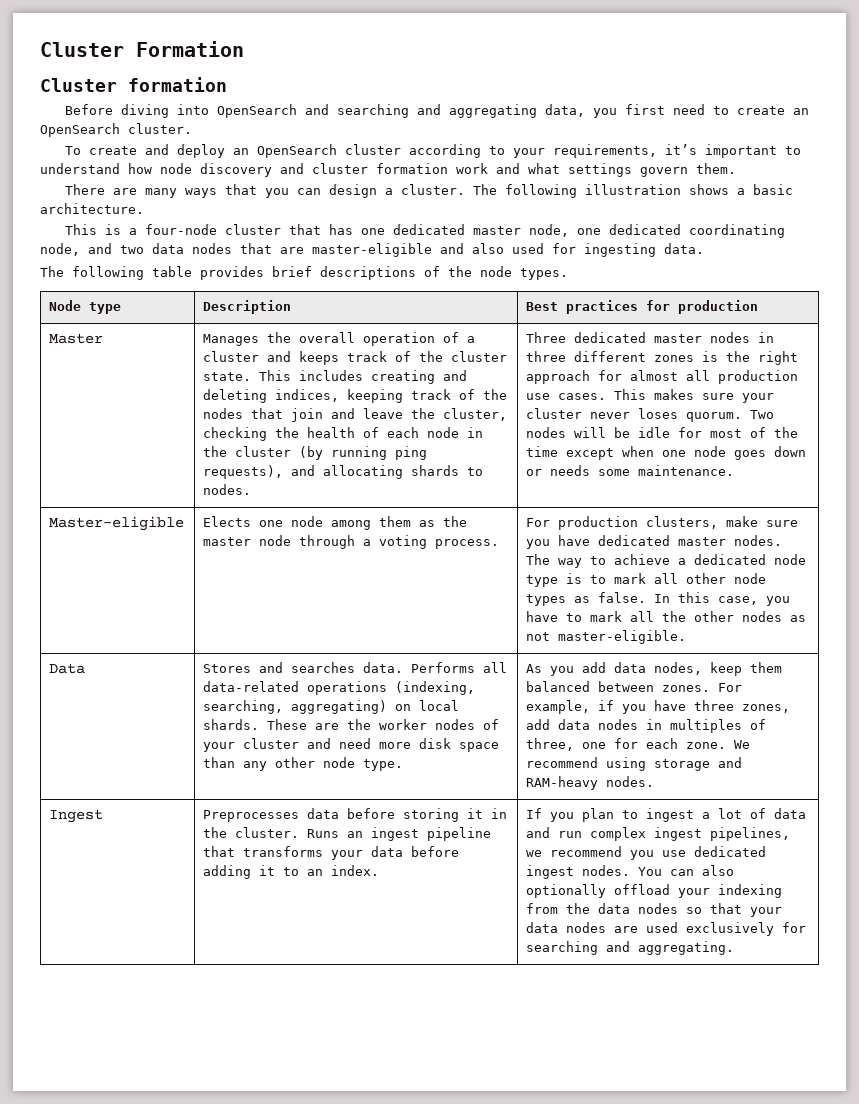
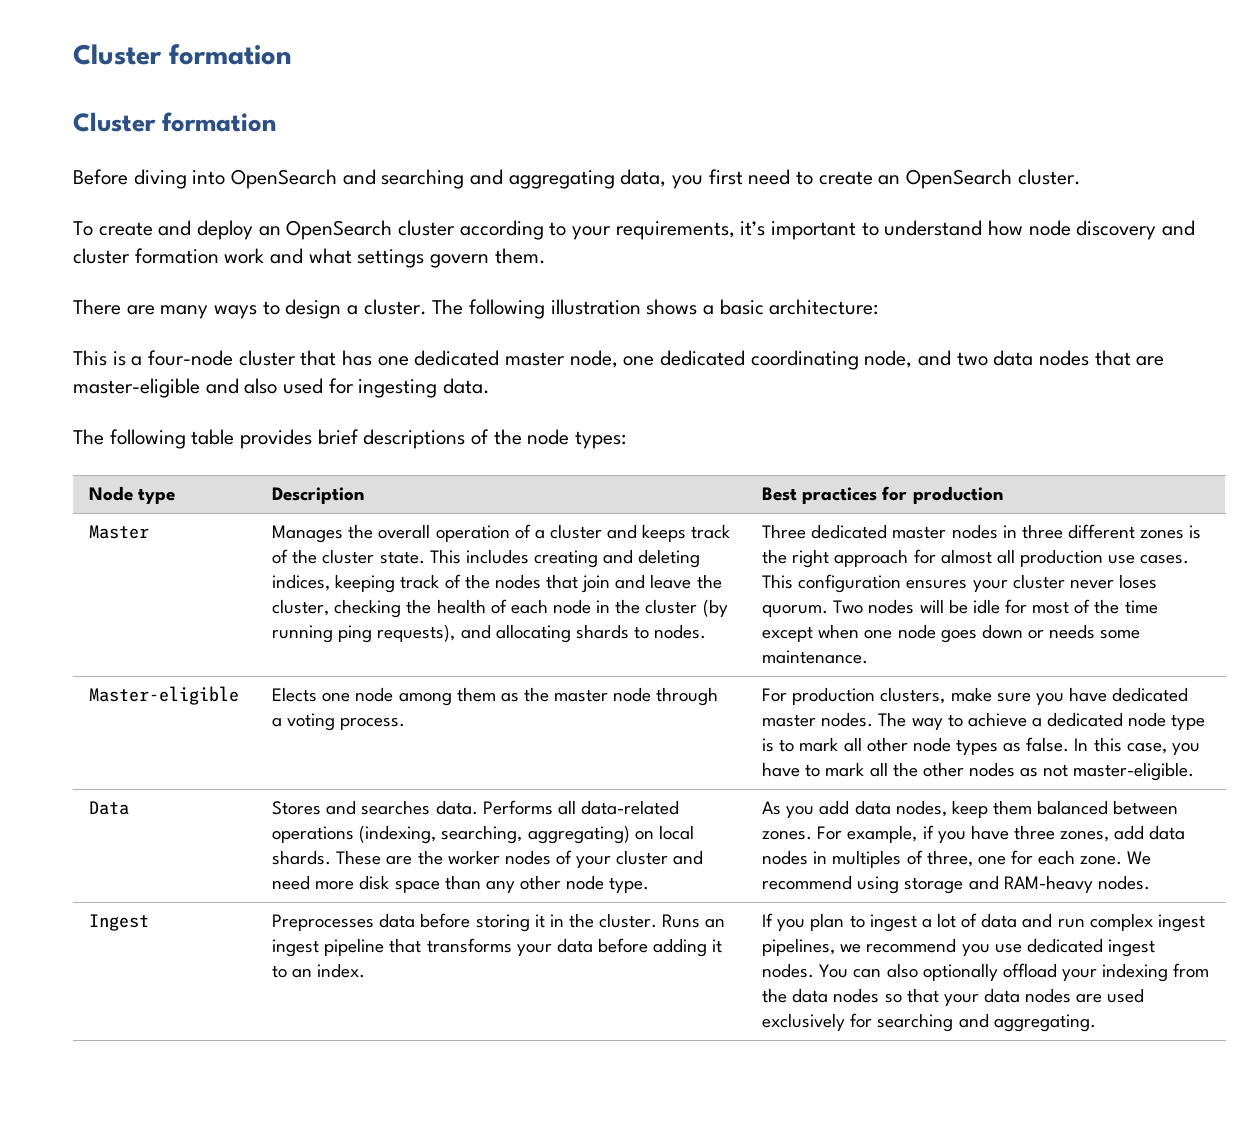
[40,41,244,57] Cluster Formation -> [73,44,292,65] Cluster formation
[224,184,321,198] that you can -> [262,301,280,315] to
[40,203,144,214] architecture. -> [769,299,879,315] architecture:
[520,268,568,280] types. -> [575,431,627,449] types:
[654,389,735,400] makes sure -> [798,574,968,593] configuration ensures

